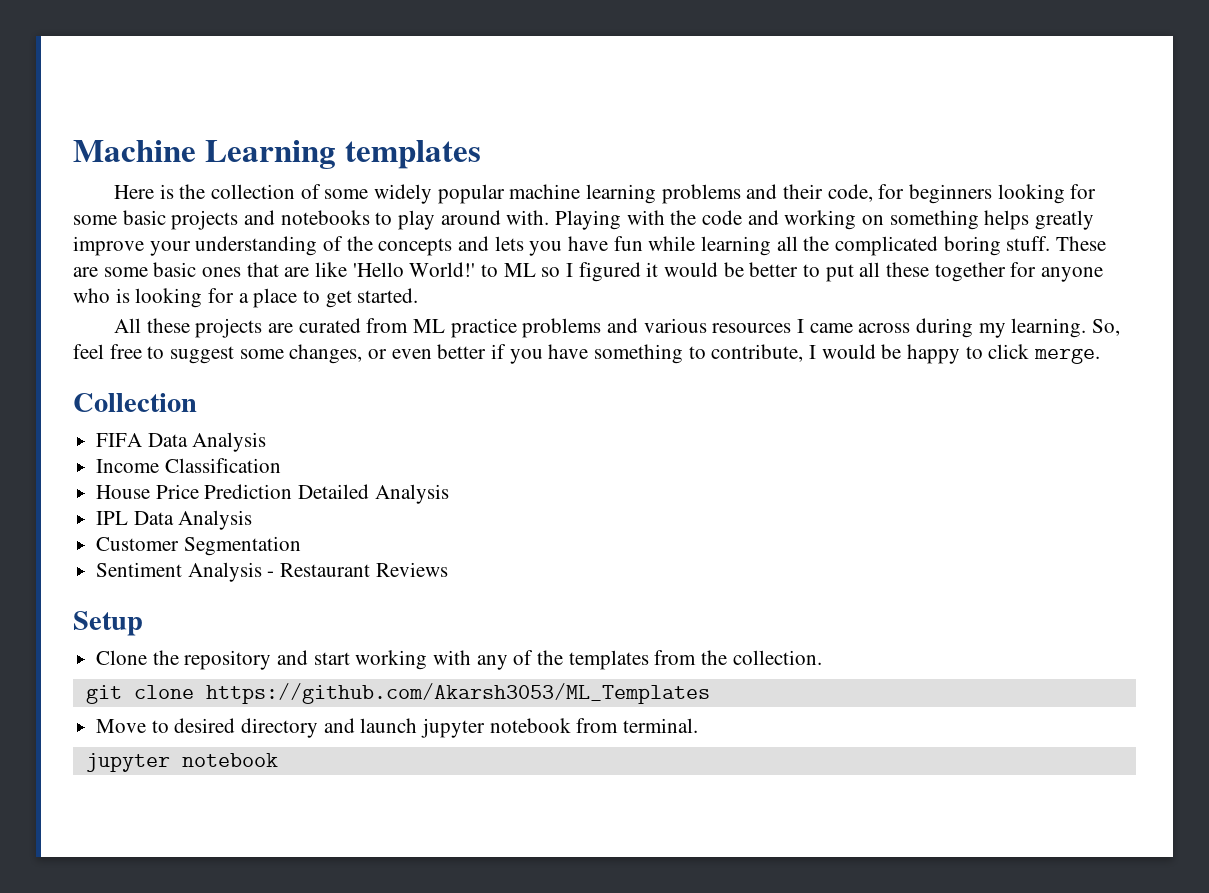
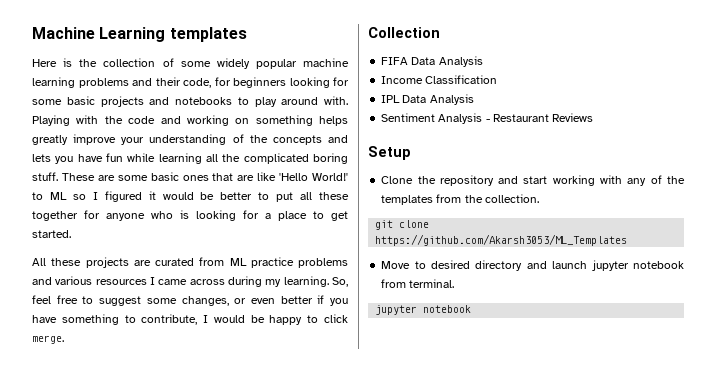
[96,484,449,504] // House Price Prediction Detailed Analysis -> (498, 79) none
[96,536,301,556] // Customer Segmentation -> (474, 99) none

